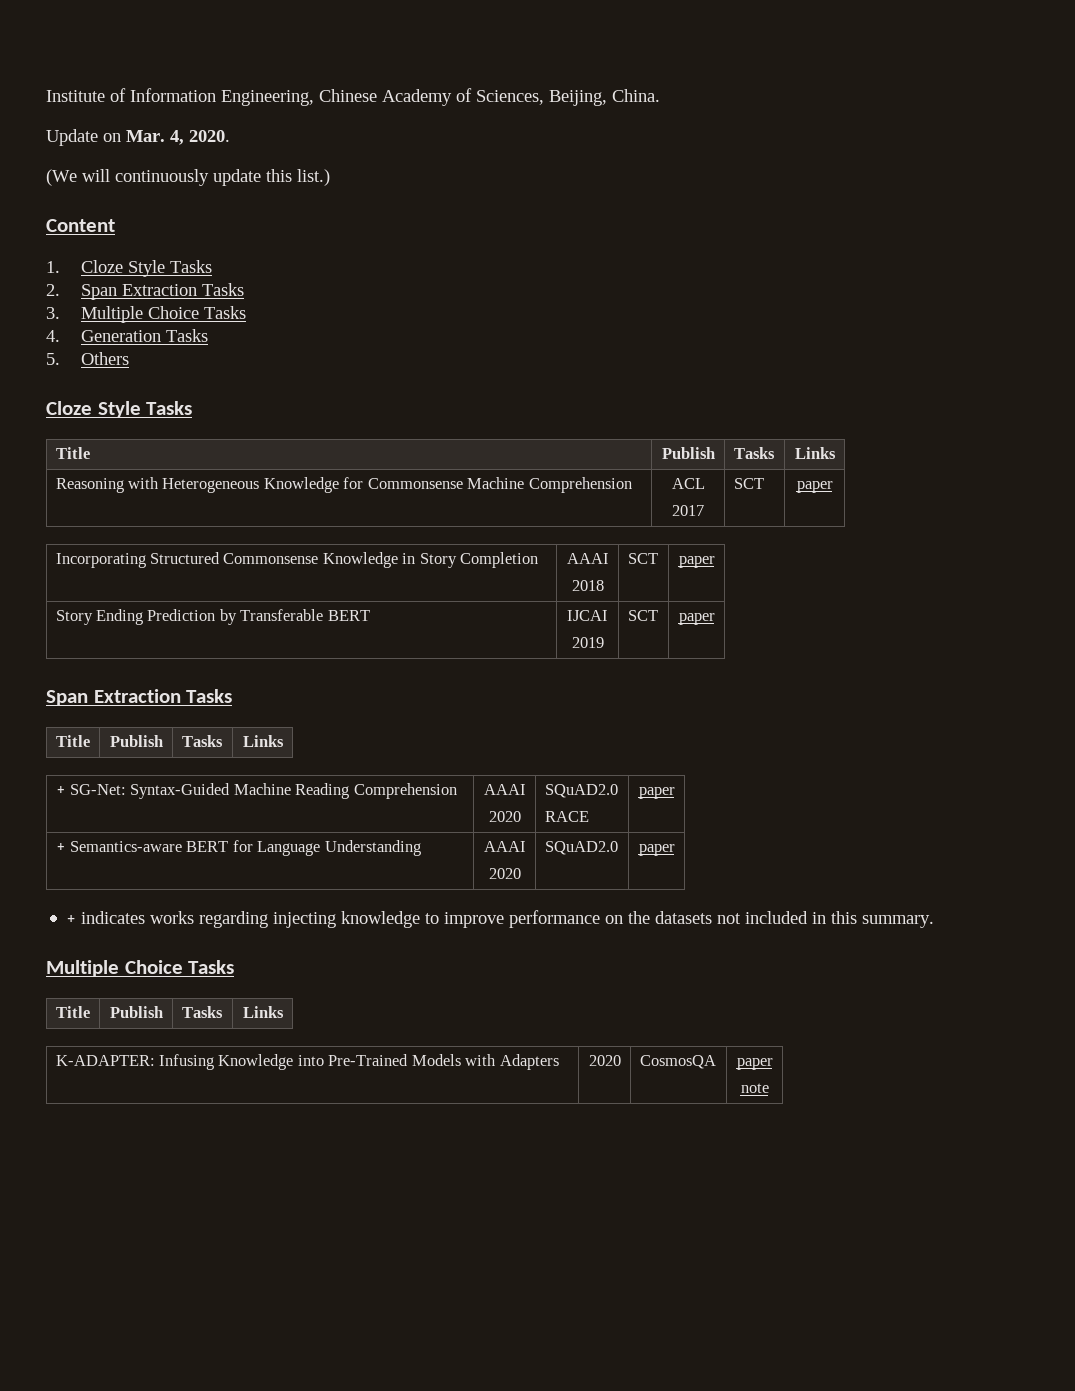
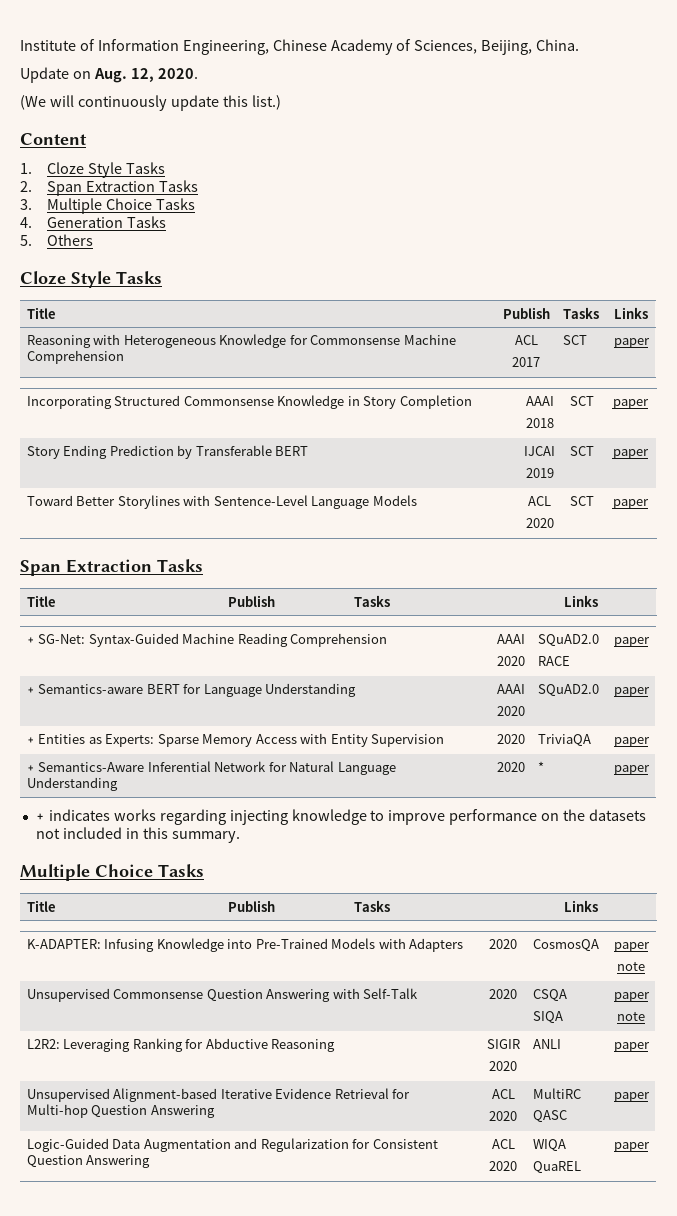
[126,130,184,145] Mar. 4, -> [93,68,154,83] Aug. 12,
(715, 619) none -> [26,495,417,509] [528,496,551,506] [525,518,554,528] [569,496,594,506] [612,499,649,509] // Toward Better Storylines with Sentence-Level Language Models | ACL // 2020 | SCT | paper
(675, 850) none -> [26,733,445,747] [496,734,525,744] [537,734,591,747] [613,737,650,747] [26,761,396,775] [26,777,118,791] [496,762,525,772] [537,761,544,772] [613,765,650,775] // + Entities as Experts: Sparse Memory Access with Entity Supervision | 2020 | TriviaQA | paper // + Semantics-Aware Inferential Network for Natural Language Understanding | 2020 | * | paper
(769, 1088) none -> [26,988,419,1002] [489,989,517,999] [532,989,567,1002] [532,1011,563,1024] [613,992,650,1002] [617,1012,645,1021] [26,1038,336,1052] [486,1039,520,1049] [489,1061,517,1071] [532,1039,561,1049] [613,1042,650,1052] [26,1088,411,1102] [26,1104,215,1118] [491,1089,515,1099] [489,1111,517,1121] [532,1088,581,1099] [532,1110,567,1123] [613,1092,650,1102] [26,1138,438,1152] [26,1155,151,1168] [491,1139,515,1149] [489,1161,517,1171] [532,1139,566,1152] [532,1161,581,1174] [613,1142,650,1152] // Unsupervised Commonsense Question Answering with Self-Talk | 2020 | CSQA // SIQA | paper // note // L2R2: Leveraging Ranking for Abductive Reasoning | SIGIR // 2020 | ANLI | paper // Unsupervised Alignment-based Iterative Evidence Retrieval for Multi-hop Question Answering | ACL // 2020 | MultiRC // QASC | paper // Logic-Guided Data Augmentation and Regularization for Consistent Question Answering | ACL // 2020 | WIQA // QuaREL | paper

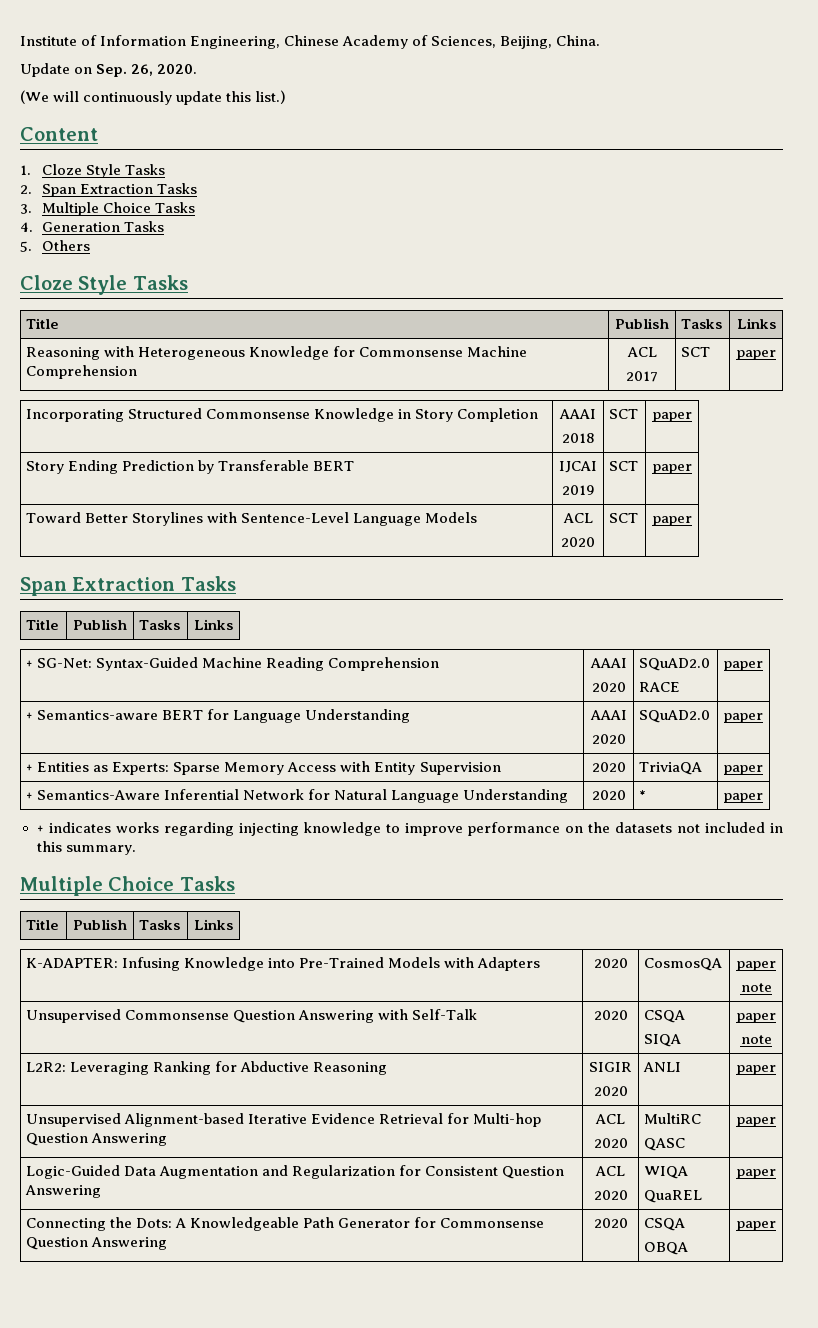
[93,68,154,83] Aug. 12, -> [96,64,154,77] Sep. 26,
(650, 1147) none -> [26,1217,545,1231] [26,1237,168,1250] [593,1218,628,1228] [644,1218,686,1231] [644,1242,689,1255] [736,1221,776,1231] // Connecting the Dots: A Knowledgeable Path Generator for Commonsense Question Answering | 2020 | CSQA // OBQA | paper

